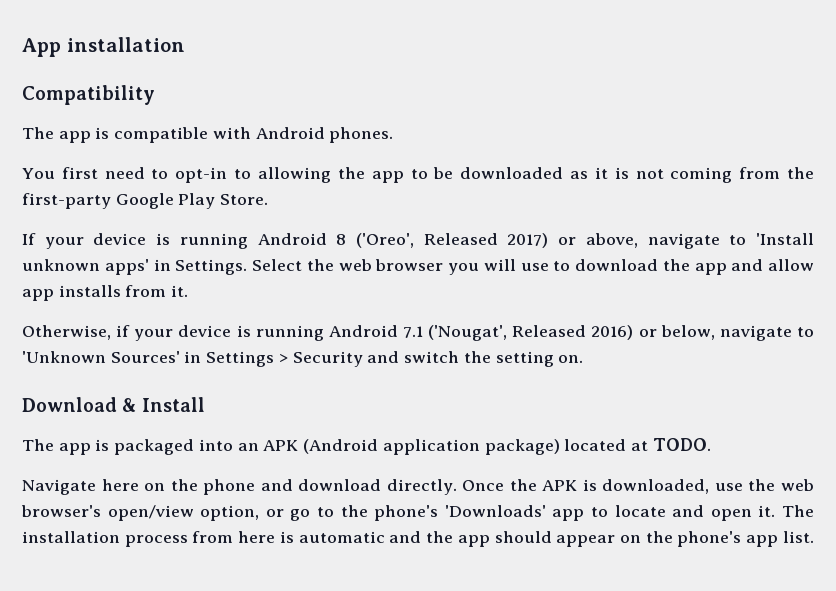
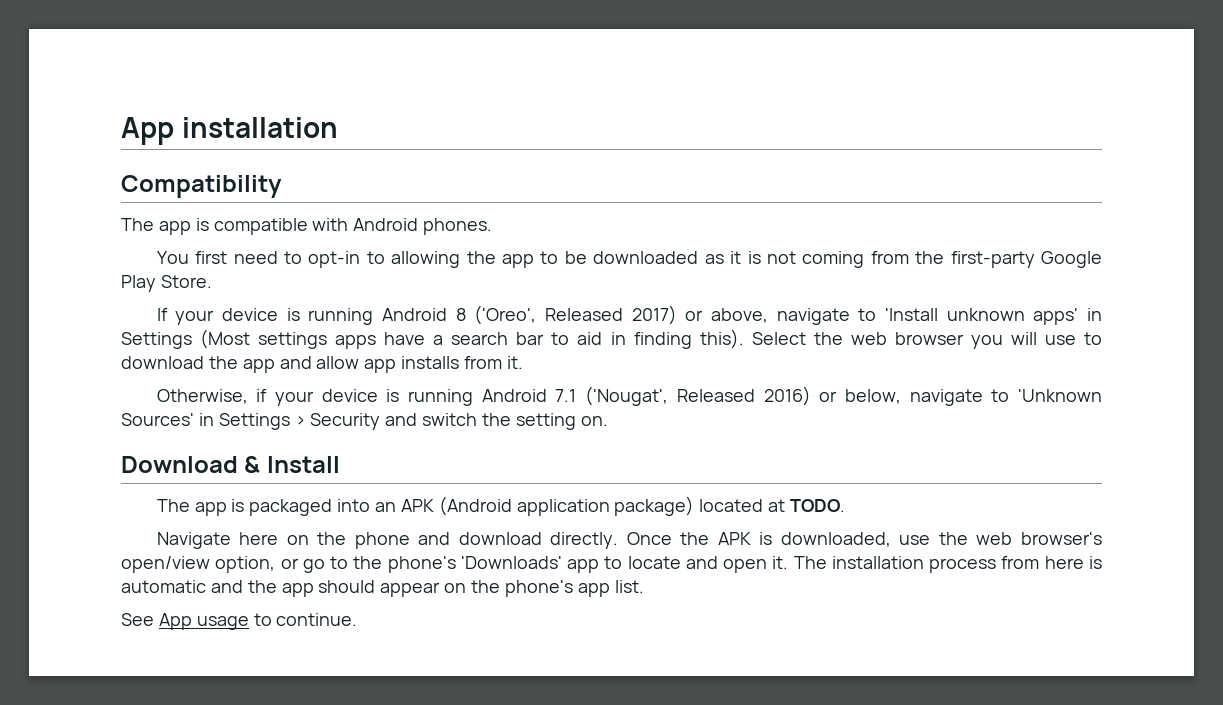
[175,259,248,275] Settings. -> [121,329,744,349] Settings (Most settings apps have a search bar to aid in finding this).
(814, 537) none -> [121,613,358,630] // See App usage to continue.

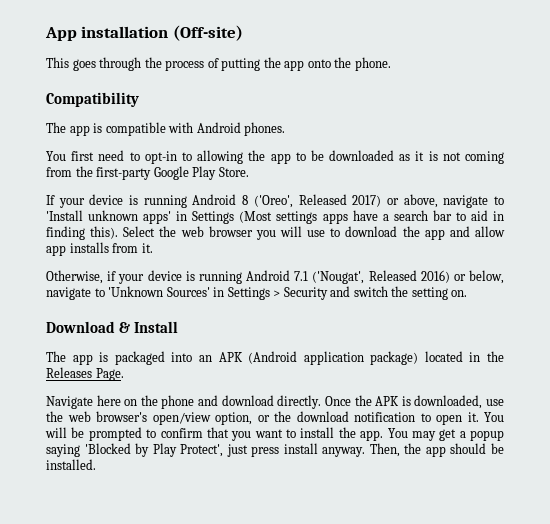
(338, 127) none -> [172,25,243,41] [46,57,391,71] (Off-site) // This goes through the process of putting the app onto the phone.
[768,499,845,512] at TODO. -> [469,351,504,362] [46,367,124,381] in the Releases Page.
[302,556,1103,573] [121,580,644,597] [121,613,358,630] go to the phone's 'Downloads' app to locate and open it. The installation process from here is automatic and the app should appear on the phone's app list. // See App usage to continue. -> [274,411,504,425] [45,427,504,441] [46,443,505,457] [46,459,96,470] the download notification to open it. You will be prompted to confirm that you want to install the app. You may get a popup saying 'Blocked by Play Protect', just press install anyway. Then, the app should be installed.

